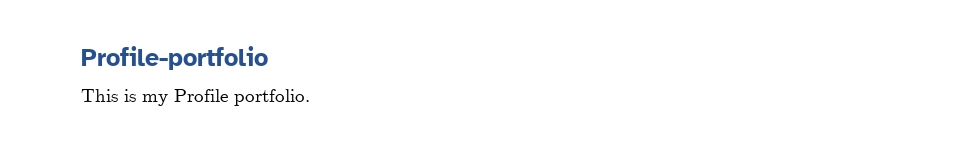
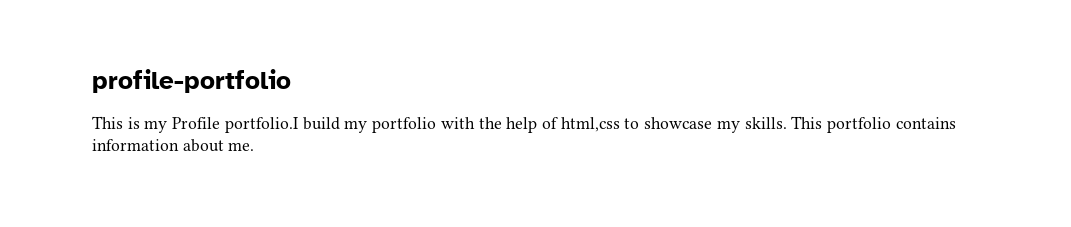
[81,46,268,70] Profile-portfolio -> [92,69,291,93] profile-portfolio
[234,89,310,106] portfolio. -> [224,116,956,133] [92,139,255,152] portfolio.I build my portfolio with the help of html,css to showcase my skills. This portfolio contains information about me.

